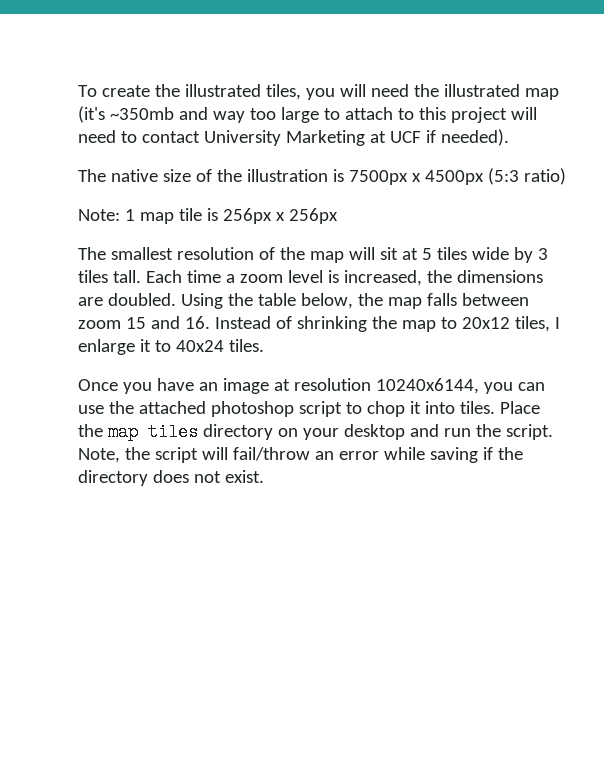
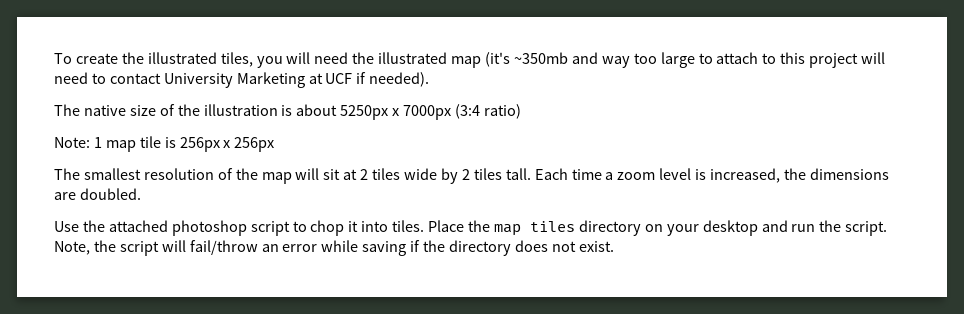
[348,168,519,185] 7500px x 4500px (5:3 -> [296,104,481,120] about 5250px x 7000px (3:4
[421,248,432,260] 5 -> [360,169,369,180] 2
[537,248,548,260] 3 -> [461,169,470,180] 2
[180,293,529,309] [78,316,560,332] [78,339,264,355] [78,378,545,394] [78,405,104,414] Using the table below, the map falls between zoom 15 and 16. Instead of shrinking the map to 20x12 tiles, I enlarge it to 40x24 tiles. // Once you have an image at resolution 10240x6144, you can use -> [54,221,79,232] // Use

